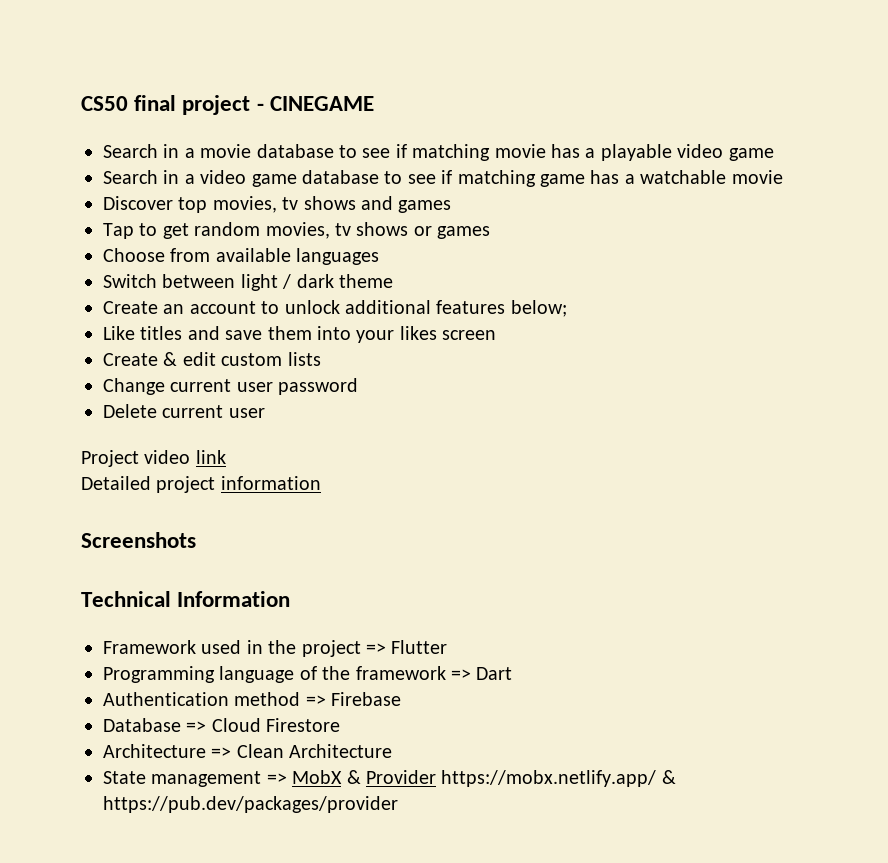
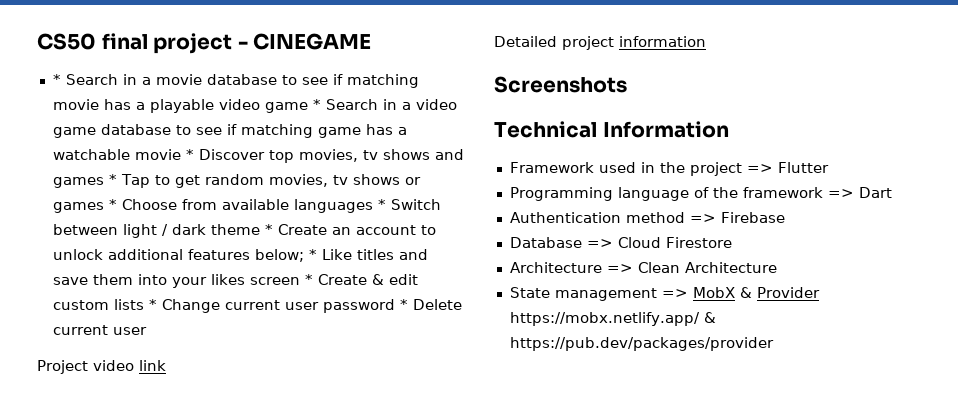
(374, 103) none -> [52,74,61,85] *
(774, 154) // -> [312,99,321,110] *
(783, 177) // -> [185,149,194,160] *
(452, 206) // -> [108,174,117,185] *
(491, 232) // -> [108,199,117,210] *
(380, 256) // -> [377,199,386,210] *
(393, 281) // -> [264,224,273,235] *
(567, 308) // -> [308,249,317,260] *
(497, 335) // -> [304,274,313,285] *
(321, 359) // -> [148,299,157,310] *
(359, 386) // -> [399,299,408,310] *

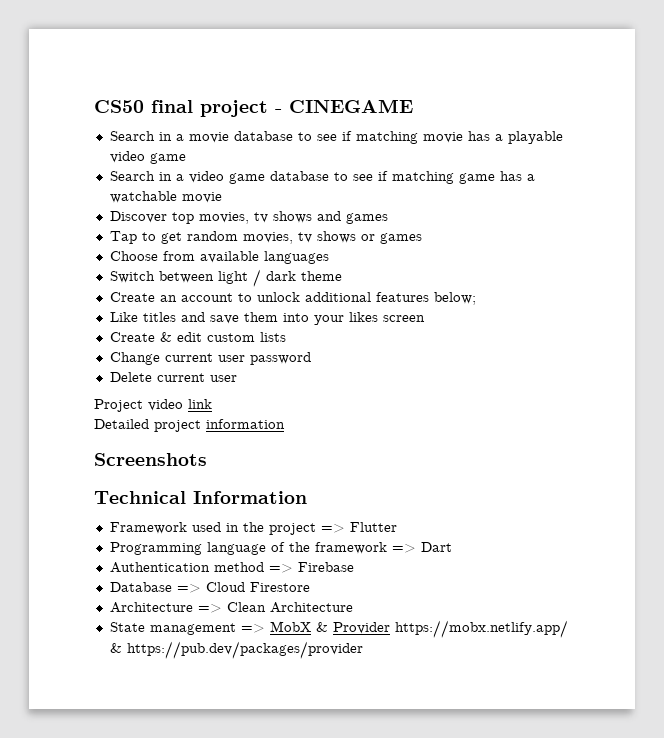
[52,74,61,85] * -> (413, 106) none
[312,99,321,110] * -> (186, 158) //
[185,149,194,160] * -> (222, 197) //
[108,174,117,185] * -> (388, 218) //
[108,199,117,210] * -> (422, 238) //
[377,199,386,210] * -> (329, 257) //
[264,224,273,235] * -> (342, 276) //
[308,249,317,260] * -> (476, 298) //
[304,274,313,285] * -> (425, 318) //
[148,299,157,310] * -> (286, 337) //
[399,299,408,310] * -> (311, 358) //

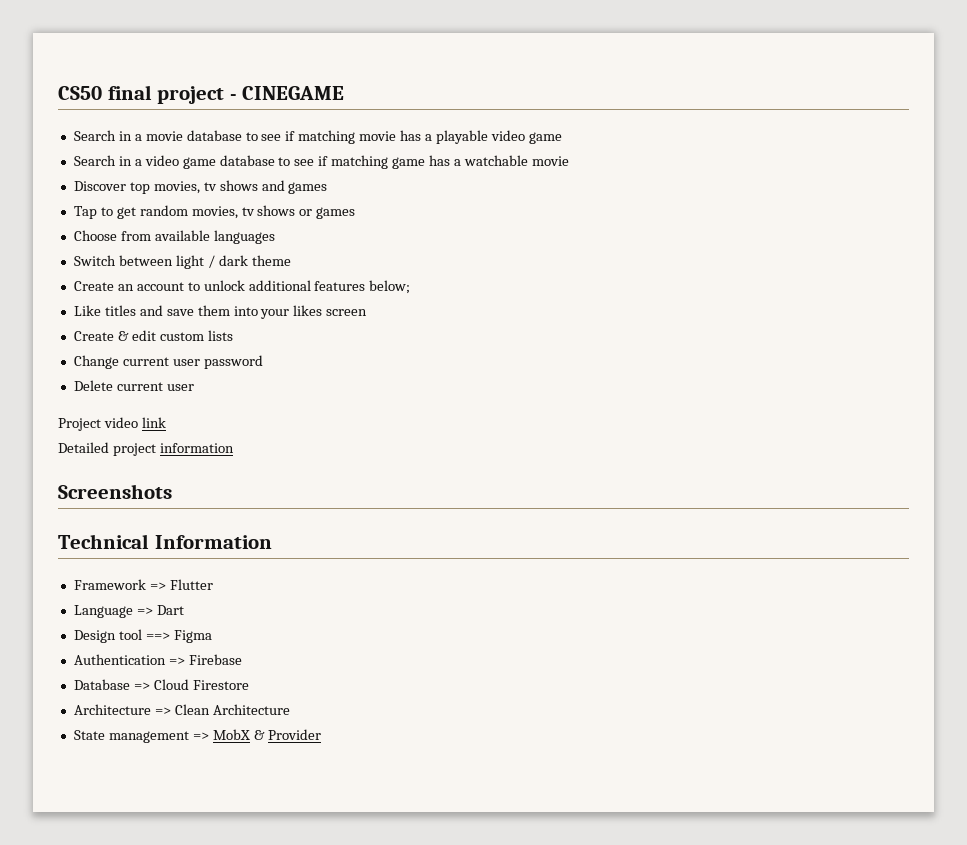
[191,522,397,535] [109,542,452,555] used in the project => Flutter // Programming language of the framework => Dart -> [149,579,213,590] [73,605,184,618] [73,629,212,643] => Flutter // Language => Dart // Design tool ==> Figma
[213,562,264,572] method -> (166, 659) none
[394,620,568,638] [109,641,363,659] https://mobx.netlify.app/ & https://pub.dev/packages/provider -> (321, 734) none

